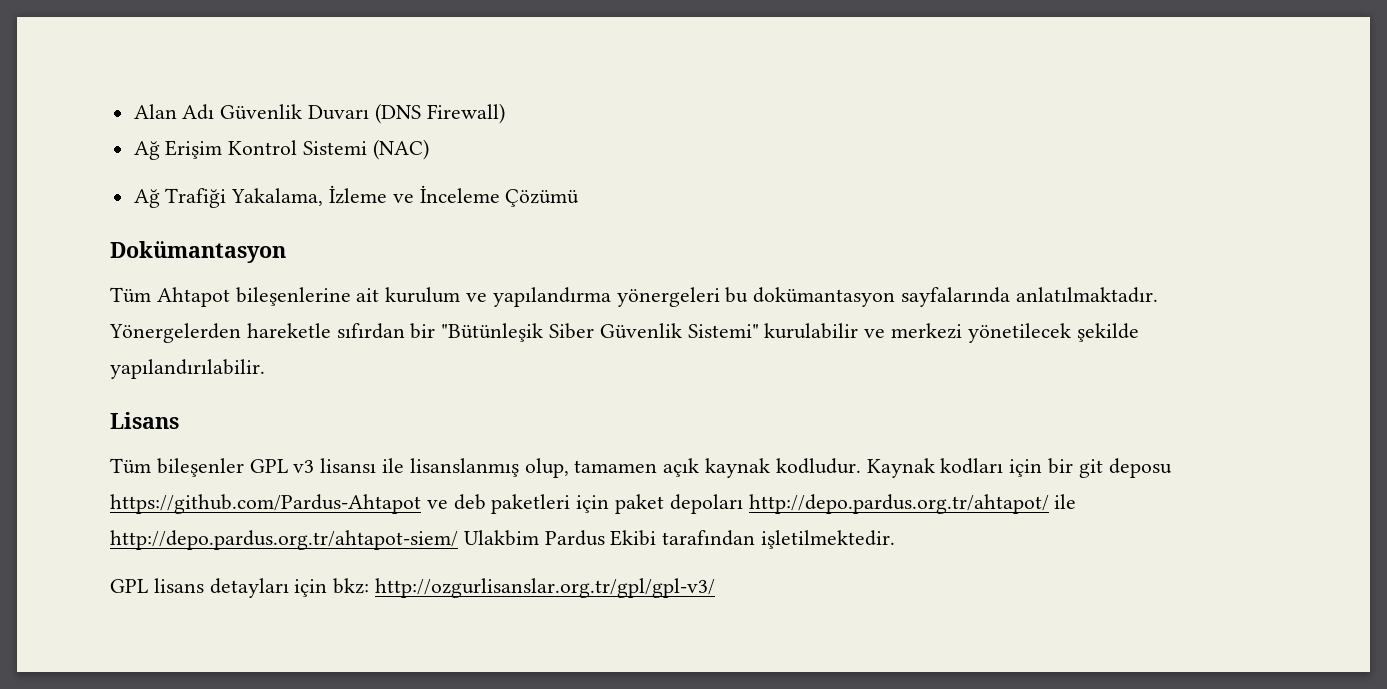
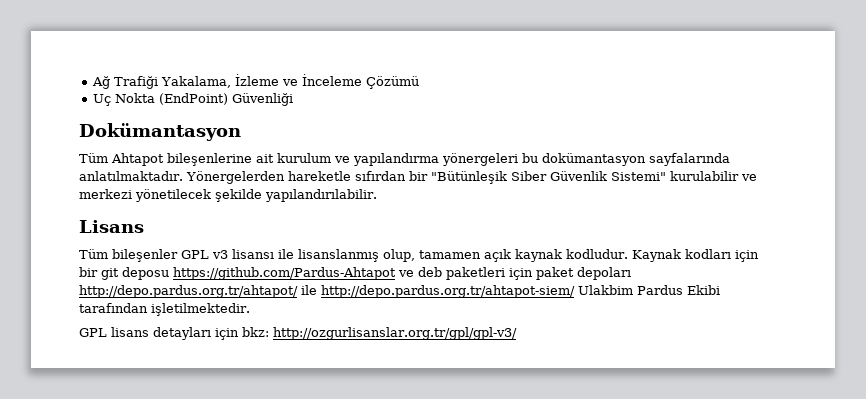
[133,103,505,124] [133,139,429,160] Alan Adı Güvenlik Duvarı (DNS Firewall) // Ağ Erişim Kontrol Sistemi (NAC) // -> (92, 82) none
(580, 198) none -> [93,93,294,106] // Uç Nokta (EndPoint) Güvenliği

